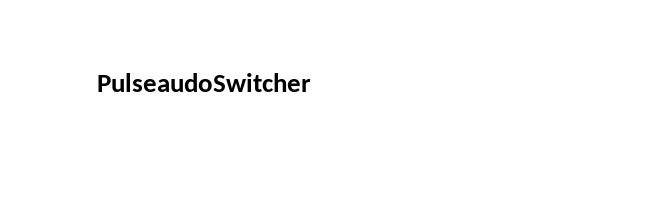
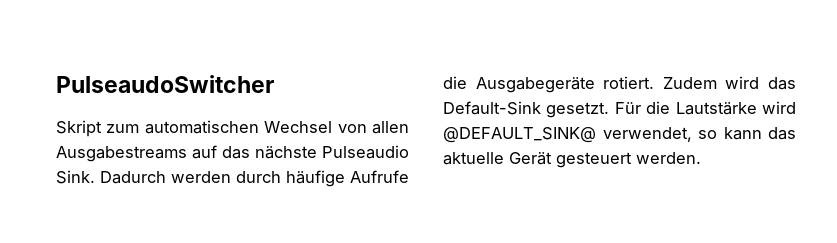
(311, 82) none -> [56,120,409,137] [56,145,409,162] [56,170,409,187] [443,76,796,93] [443,101,796,118] [443,127,796,143] [443,152,701,168] // Skript zum automatischen Wechsel von allen Ausgabestreams auf das nächste Pulseaudio Sink. Dadurch werden durch häufige Aufrufe die Ausgabegeräte rotiert. Zudem wird das Default-Sink gesetzt. Für die Lautstärke wird @DEFAULT_SINK@ verwendet, so kann das aktuelle Gerät gesteuert werden.

